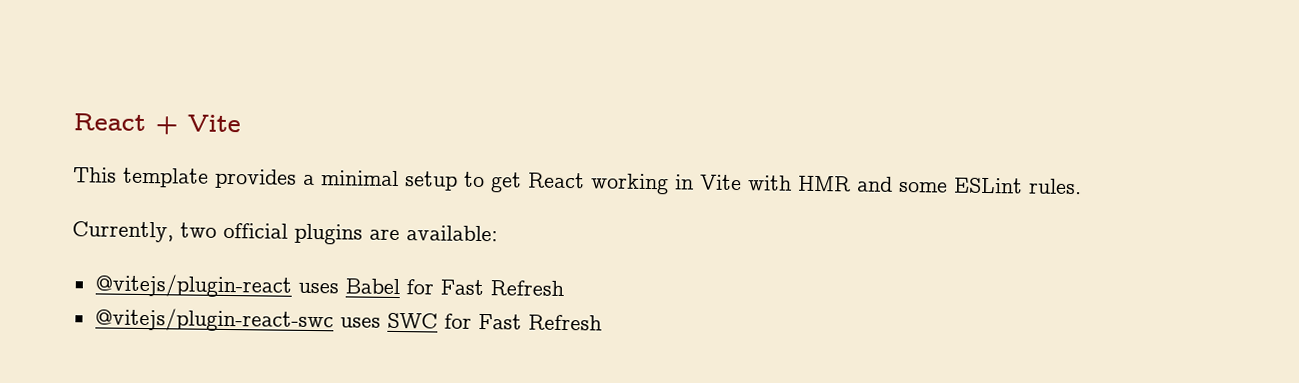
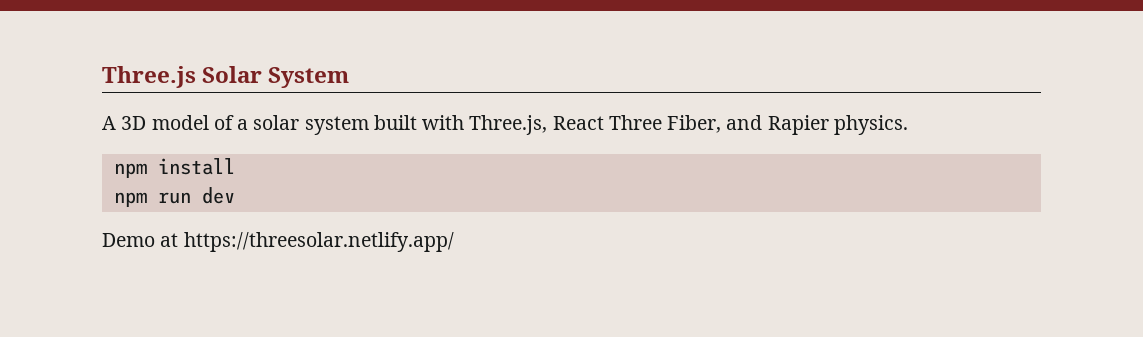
[73,113,241,135] [73,167,1082,195] [72,221,498,245] [94,273,564,298] [94,307,602,333] React + Vite // This template provides a minimal setup to get React working in Vite with HMR and some ESLint rules. // Currently, two official plugins are available: // @vitejs/plugin-react uses Babel for Fast Refresh // @vitejs/plugin-react-swc uses SWC for Fast Refresh -> [102,66,350,88] [102,115,908,135] [113,158,235,178] [113,187,235,207] [102,232,454,252] Three.js Solar System // A 3D model of a solar system built with Three.js, React Three Fiber, and Rapier physics. // npm install // npm run dev // Demo at https://threesolar.netlify.app/

